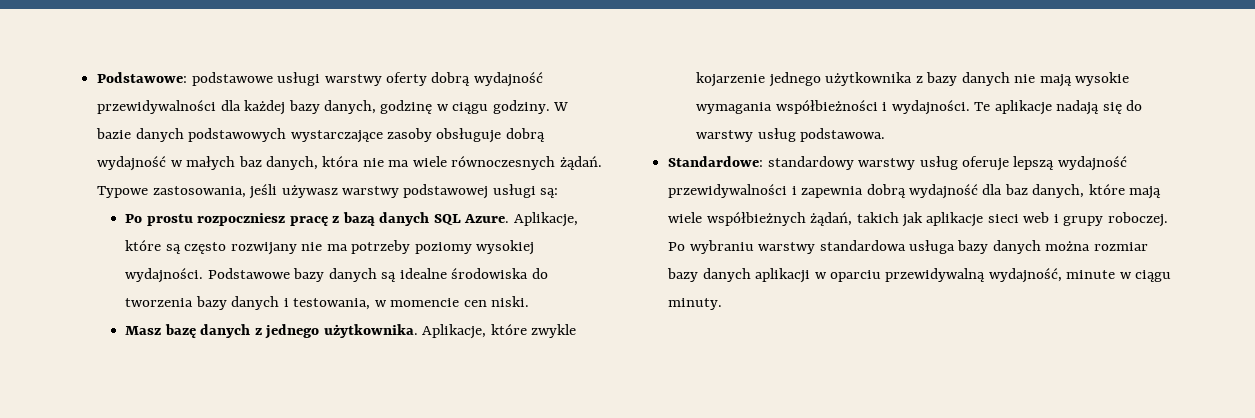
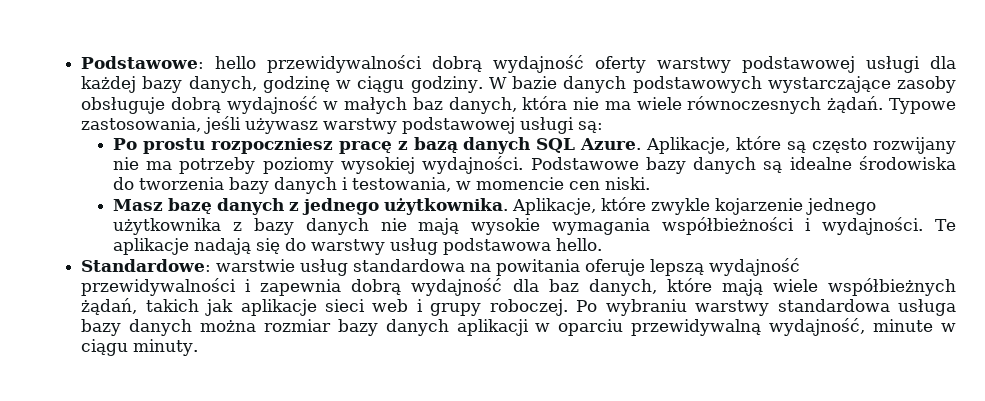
[191,72,543,87] [97,100,217,114] podstawowe usługi warstwy oferty dobrą wydajność przewidywalności -> [215,55,921,73] hello przewidywalności dobrą wydajność oferty warstwy podstawowej usługi
[800,128,886,142] podstawowa. -> [442,238,602,255] podstawowa hello.
[767,156,958,170] standardowy warstwy usług -> [216,259,581,276] warstwie usług standardowa na powitania

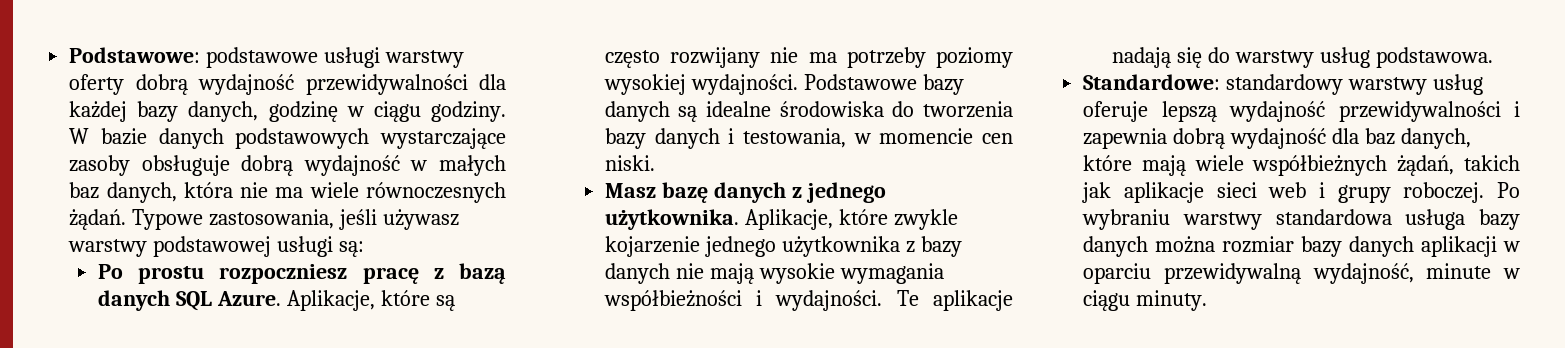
[215,55,921,73] hello przewidywalności dobrą wydajność oferty warstwy podstawowej usługi -> [206,47,465,68] [69,74,468,95] podstawowe usługi warstwy oferty dobrą wydajność przewidywalności
[442,238,602,255] podstawowa hello. -> [1375,47,1493,68] podstawowa.
[216,259,581,276] warstwie usług standardowa na powitania -> [1226,74,1484,95] standardowy warstwy usług

